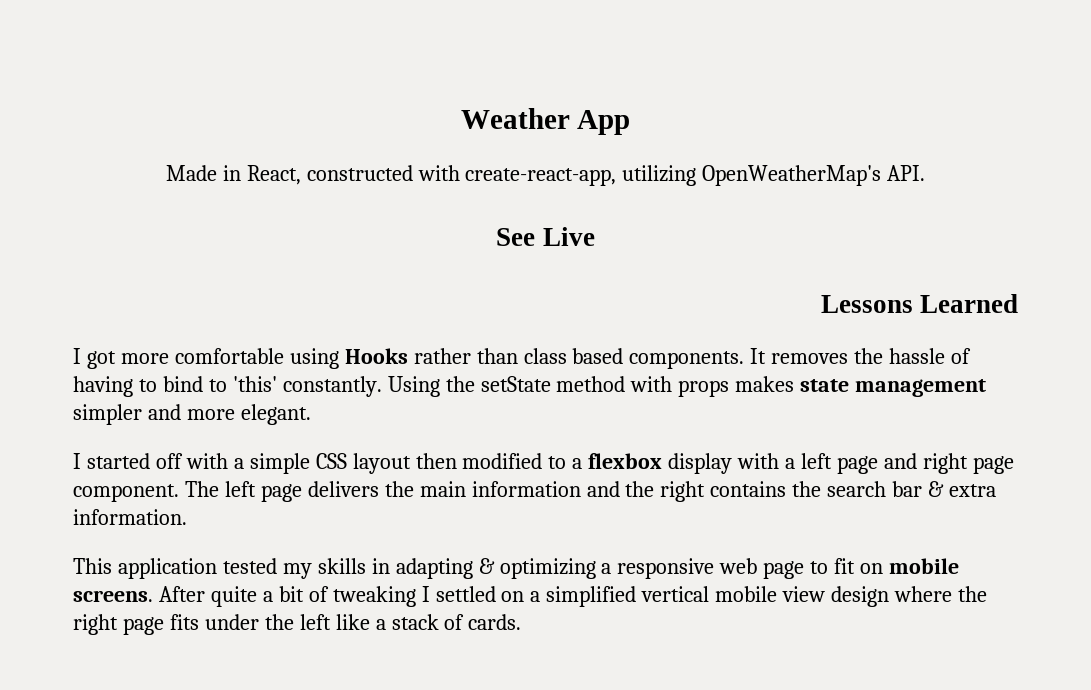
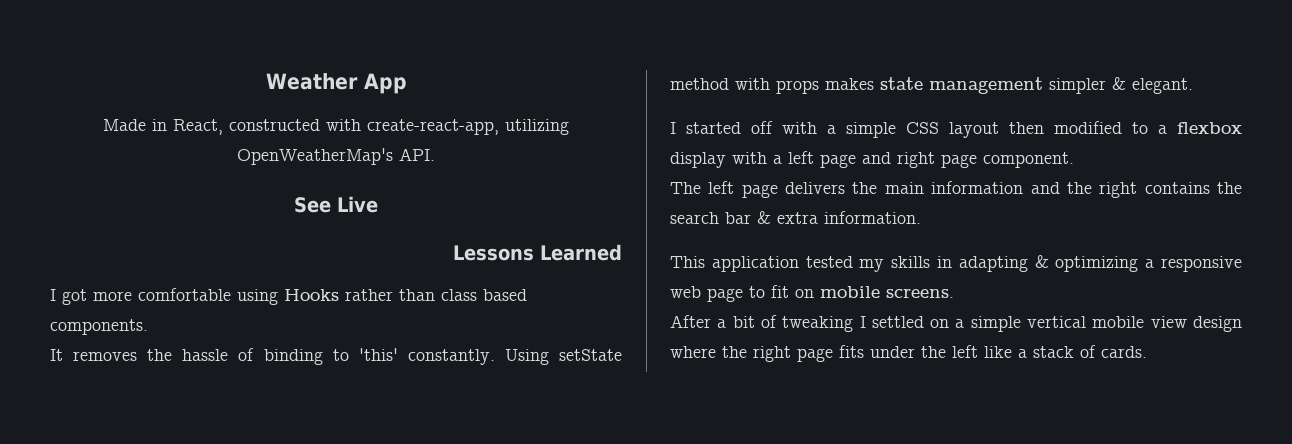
(745, 360) none -> (148, 327) //
[73,376,203,397] having to bind -> [263,349,323,365] binding
[445,376,475,392] the -> (549, 357) none
[147,404,235,420] and more -> [1112,77,1126,90] &
(179, 493) none -> (1074, 160) //
[158,586,257,607] After quite -> [670,315,711,328] // After
[546,586,637,607] simplified -> [970,316,1021,332] simple

